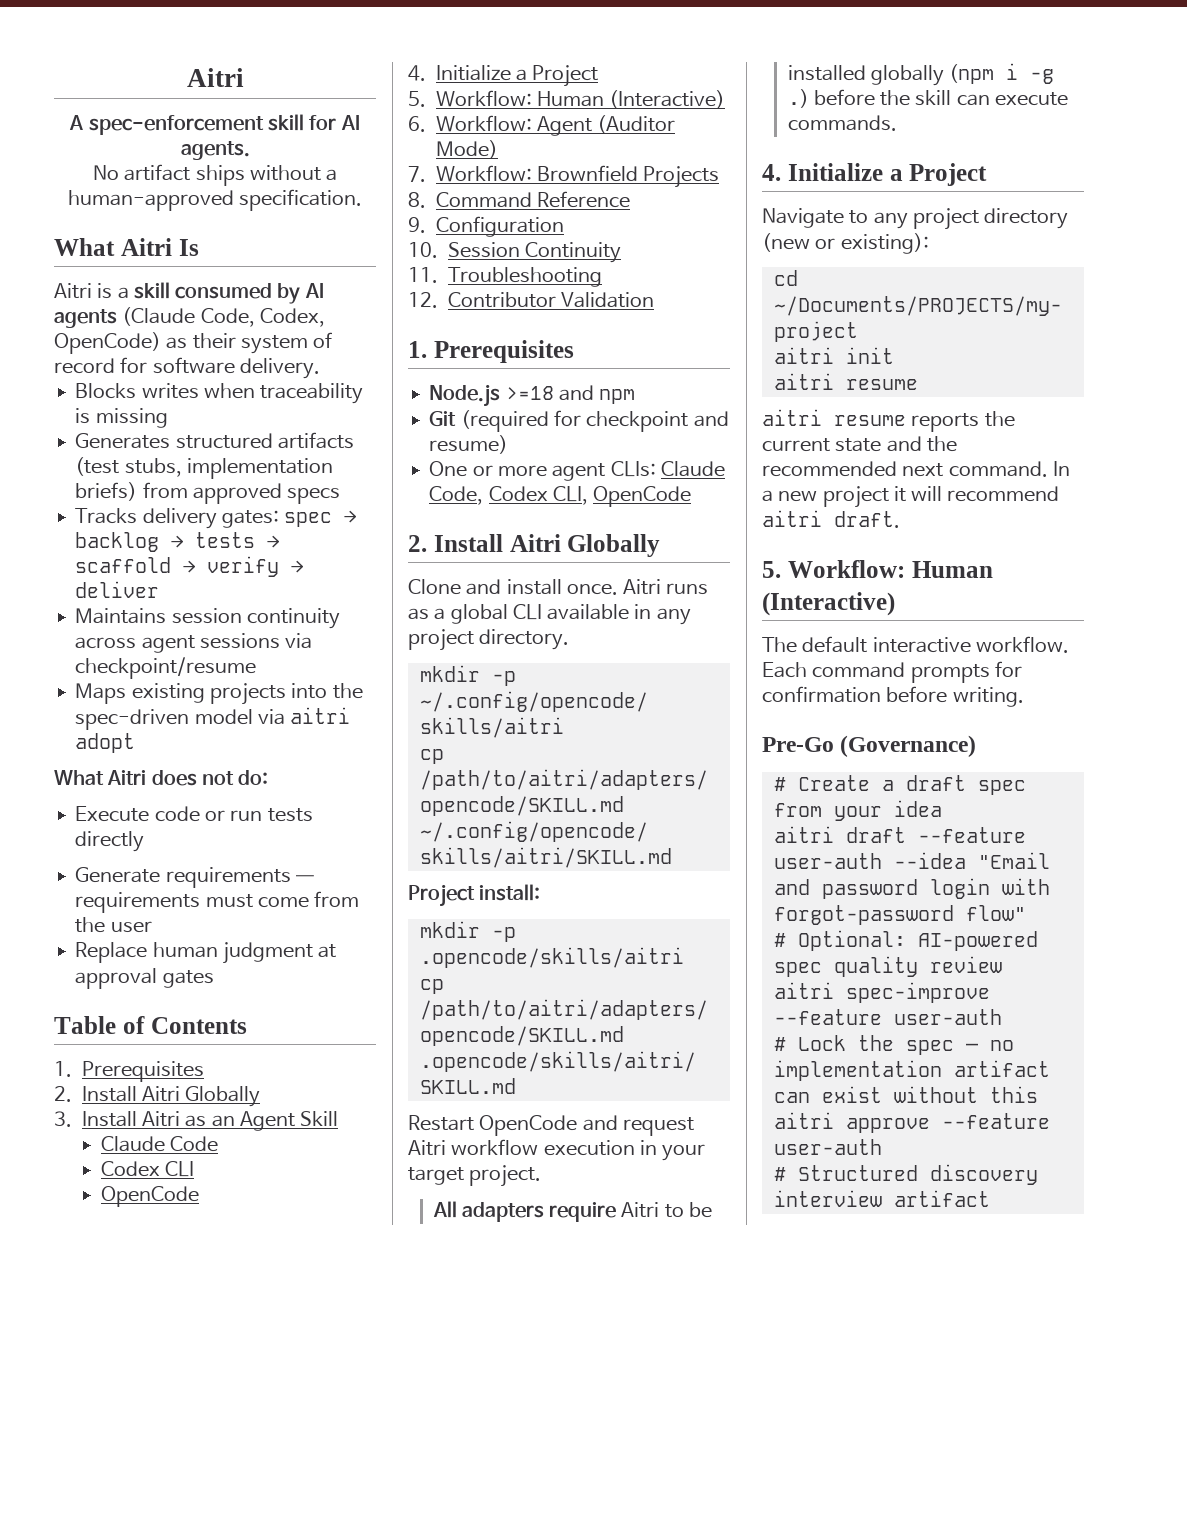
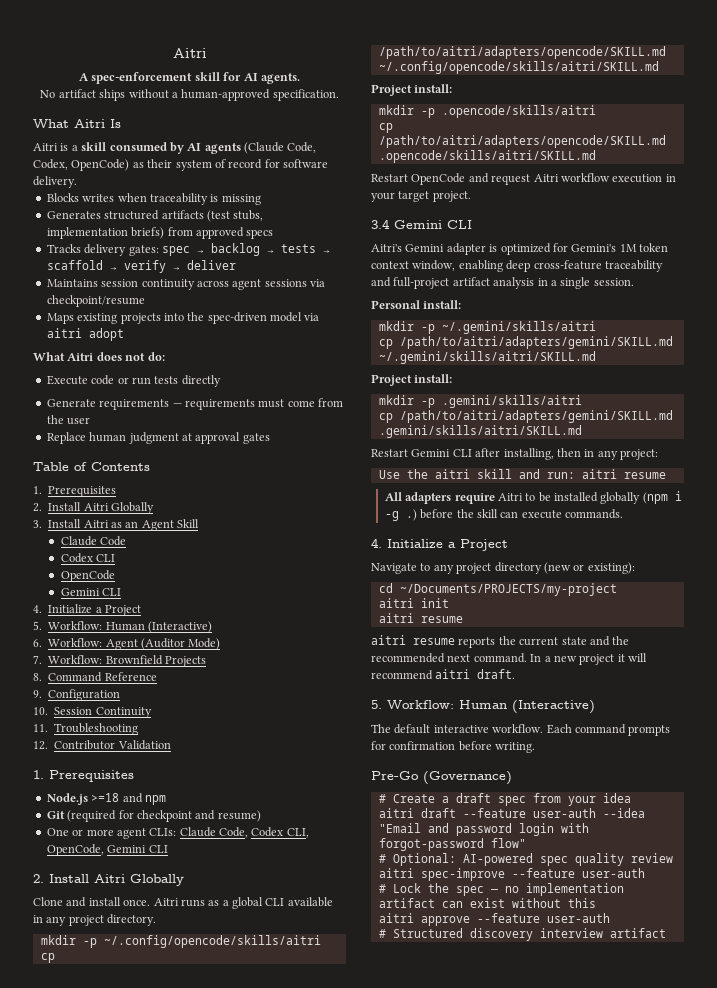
(199, 1196) none -> [60,588,121,596] // Gemini CLI
[593,486,692,507] OpenCode -> [46,844,168,856] OpenCode, Gemini CLI
(542, 1176) none -> [371,219,472,229] [371,243,668,255] [371,260,663,272] [371,277,634,289] [371,300,462,309] [378,321,596,334] [378,336,673,349] [378,351,596,364] [371,374,453,386] [378,395,582,408] [378,410,673,423] [378,425,582,438] [371,448,658,460] [378,469,666,479] // 3.4 Gemini CLI // Aitri's Gemini adapter is optimized for Gemini's 1M token context window, enabling deep cross-feature traceability and full-project artifact analysis in a single session. // Personal install: // mkdir -p ~/.gemini/skills/aitri // cp /path/to/aitri/adapters/gemini/SKILL.md ~/.gemini/skills/aitri/SKILL.md // Project install: // mkdir -p .gemini/skills/aitri // cp /path/to/aitri/adapters/gemini/SKILL.md .gemini/skills/aitri/SKILL.md // Restart Gemini CLI after installing, then in any project: // Use the aitri skill and run: aitri resume

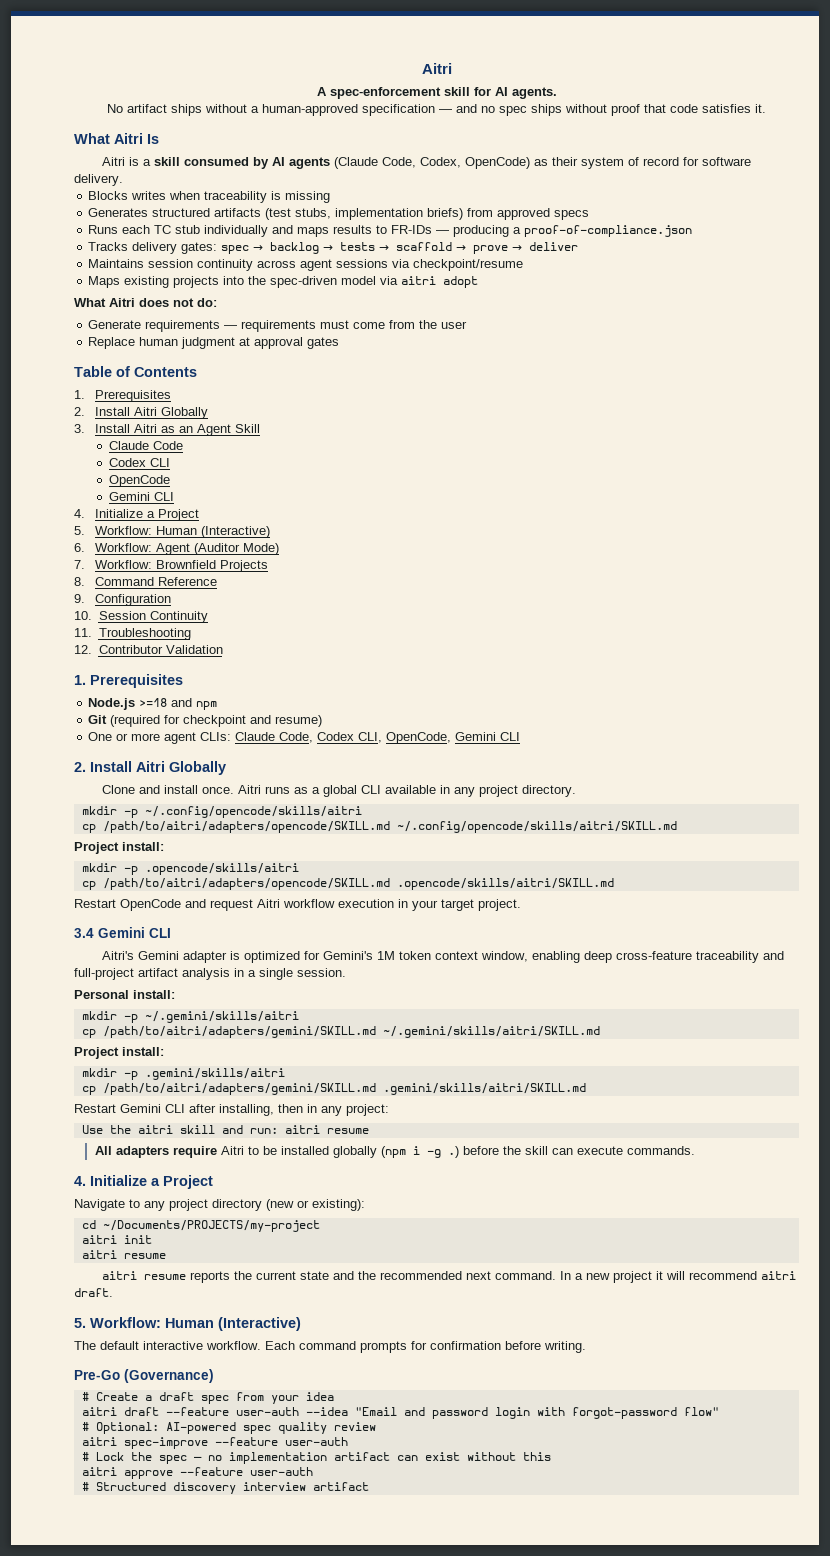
[272,89,339,101] specification. -> [362,104,766,116] specification — and no spec ships without proof that code satisfies it.
(274, 234) none -> [88,225,693,237] // Runs each TC stub individually and maps results to FR-IDs — producing a proof-of-compliance.json
[123,260,166,273] verify -> [473,245,509,254] prove
[46,375,221,387] // Execute code or run tests directly -> (217, 302) none

